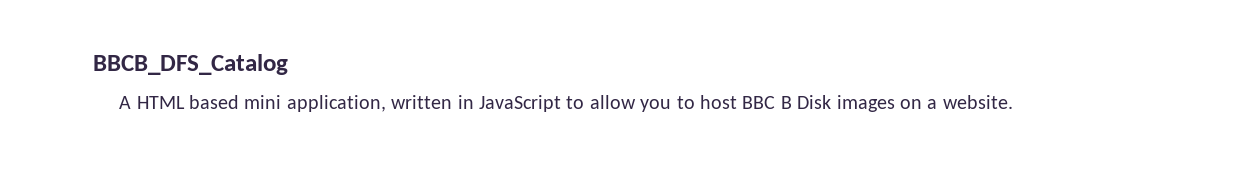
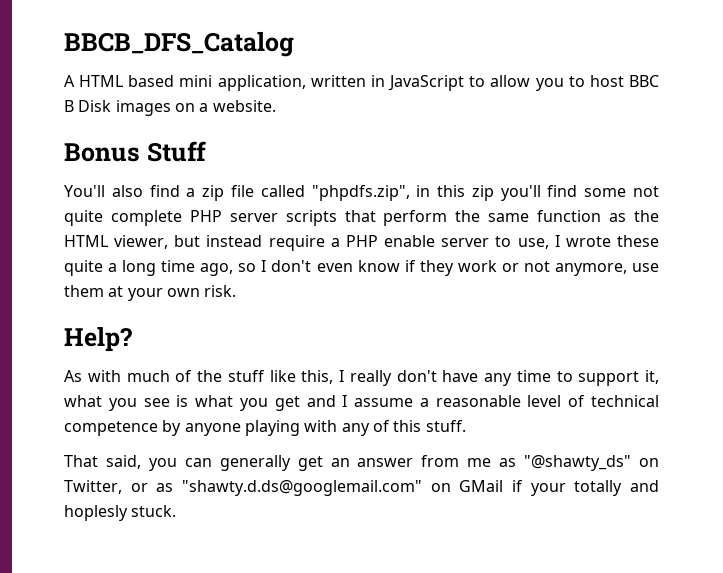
(1013, 102) none -> [64,141,206,162] [64,185,659,201] [64,210,659,226] [64,235,659,251] [64,260,659,276] [64,285,237,301] [64,326,132,352] [64,370,659,386] [64,395,659,411] [64,420,466,436] [64,455,659,471] [64,480,660,496] [64,505,177,521] // Bonus Stuff // You'll also find a zip file called "phpdfs.zip", in this zip you'll find some not quite complete PHP server scripts that perform the same function as the HTML viewer, but instead require a PHP enable server to use, I wrote these quite a long time ago, so I don't even know if they work or not anymore, use them at your own risk. // Help? // As with much of the stuff like this, I really don't have any time to support it, what you see is what you get and I assume a reasonable level of technical competence by anyone playing with any of this stuff. // That said, you can generally get an answer from me as "@shawty_ds" on Twitter, or as "shawty.d.ds@googlemail.com" on GMail if your totally and hoplesly stuck.

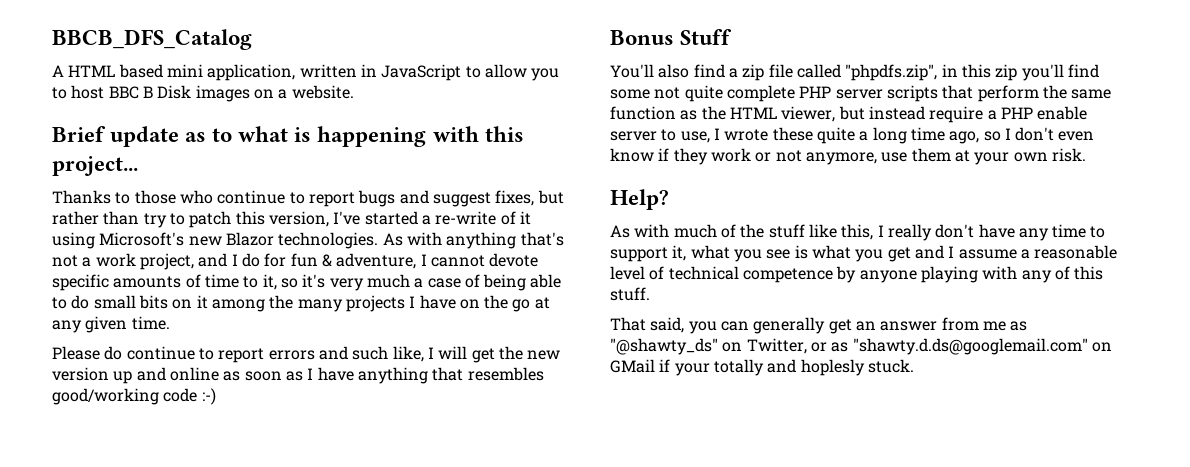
(276, 106) none -> [52,126,524,147] [52,156,138,176] [52,190,564,207] [52,211,531,228] [52,232,564,249] [52,253,539,270] [52,274,562,291] [52,295,550,312] [52,316,170,333] [52,346,561,363] [52,367,544,384] [52,388,216,405] // Brief update as to what is happening with this project... // Thanks to those who continue to report bugs and suggest fixes, but rather than try to patch this version, I've started a re-write of it using Microsoft's new Blazor technologies. As with anything that's not a work project, and I do for fun & adventure, I cannot devote specific amounts of time to it, so it's very much a case of being able to do small bits on it among the many projects I have on the go at any given time. // Please do continue to report errors and such like, I will get the new version up and online as soon as I have anything that resembles good/working code :-)

